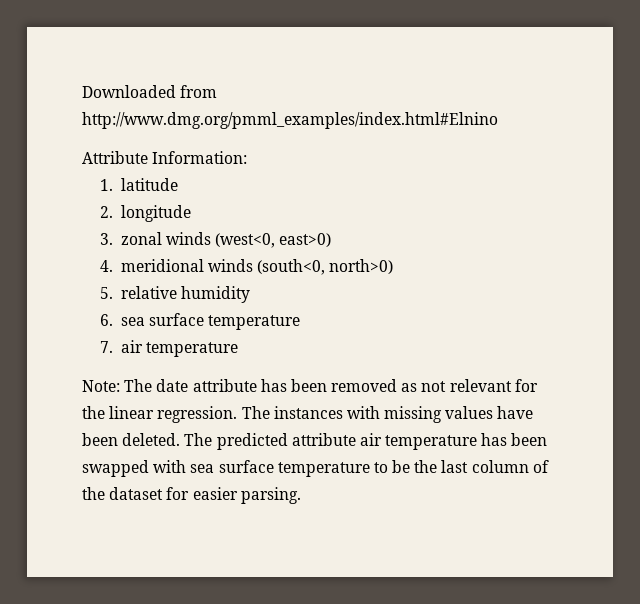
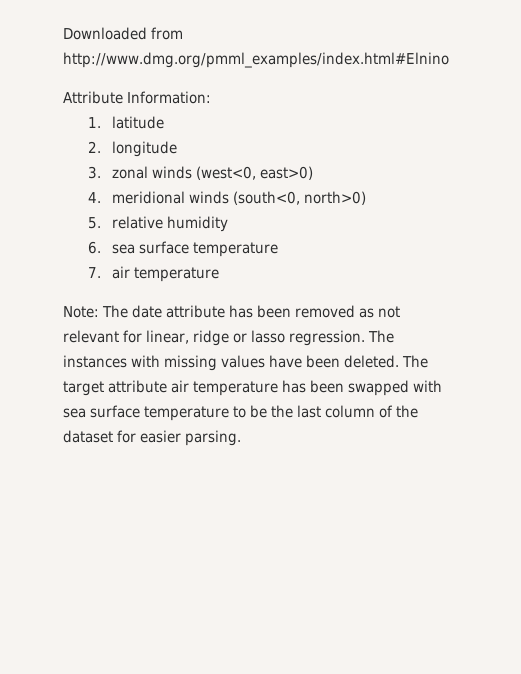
[82,406,155,419] the linear -> [146,330,285,346] linear, ridge or lasso
[216,433,288,450] predicted -> [63,381,104,396] target

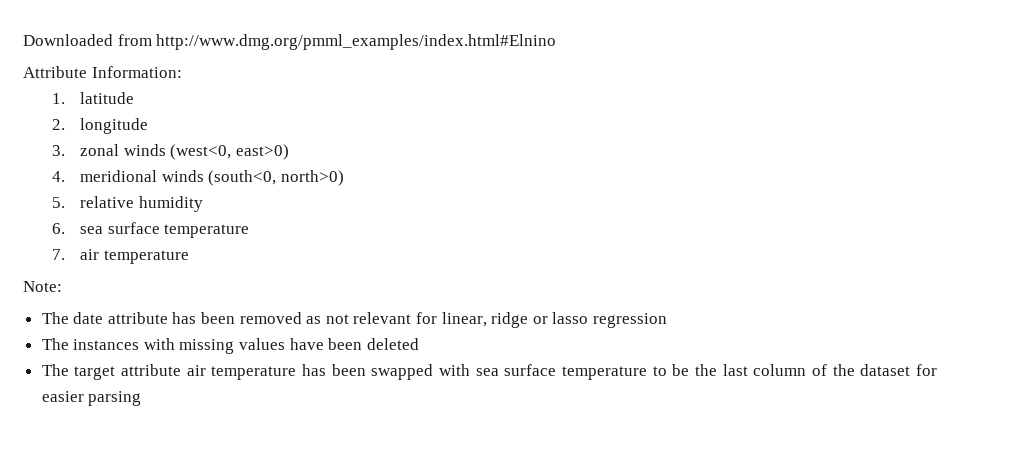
(99, 312) none -> (62, 286) //
[289,330,365,346] regression. -> [592,313,667,328] regression //
[344,355,399,368] deleted. -> [366,338,419,350] deleted //
[185,430,241,446] parsing. -> [88,391,142,406] parsing

